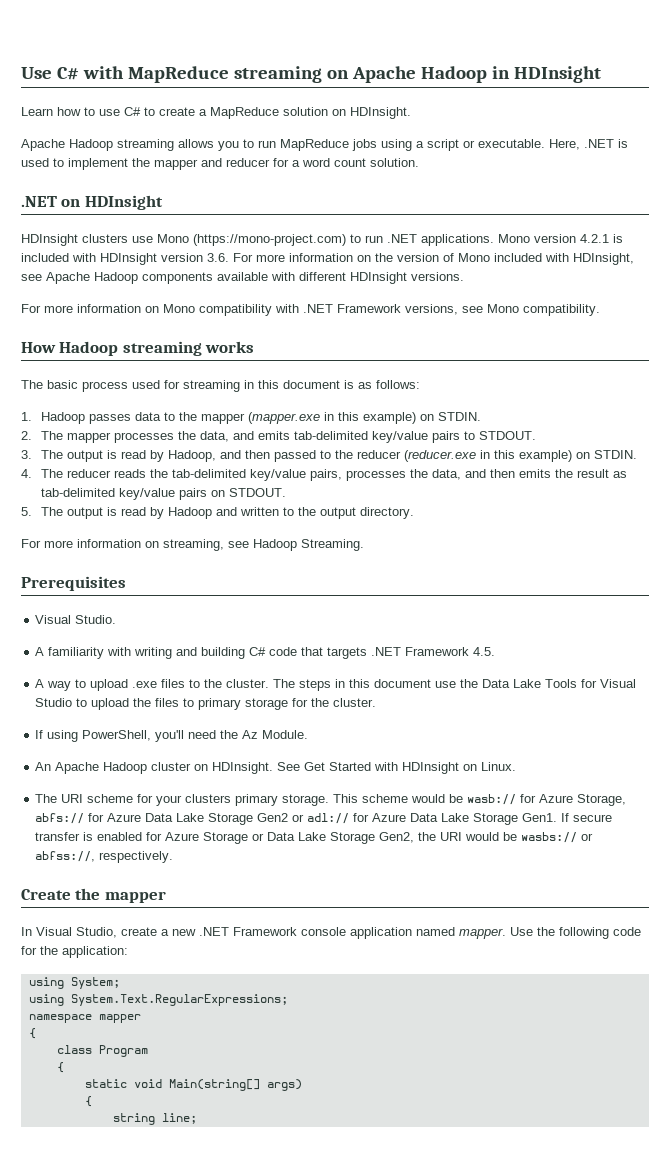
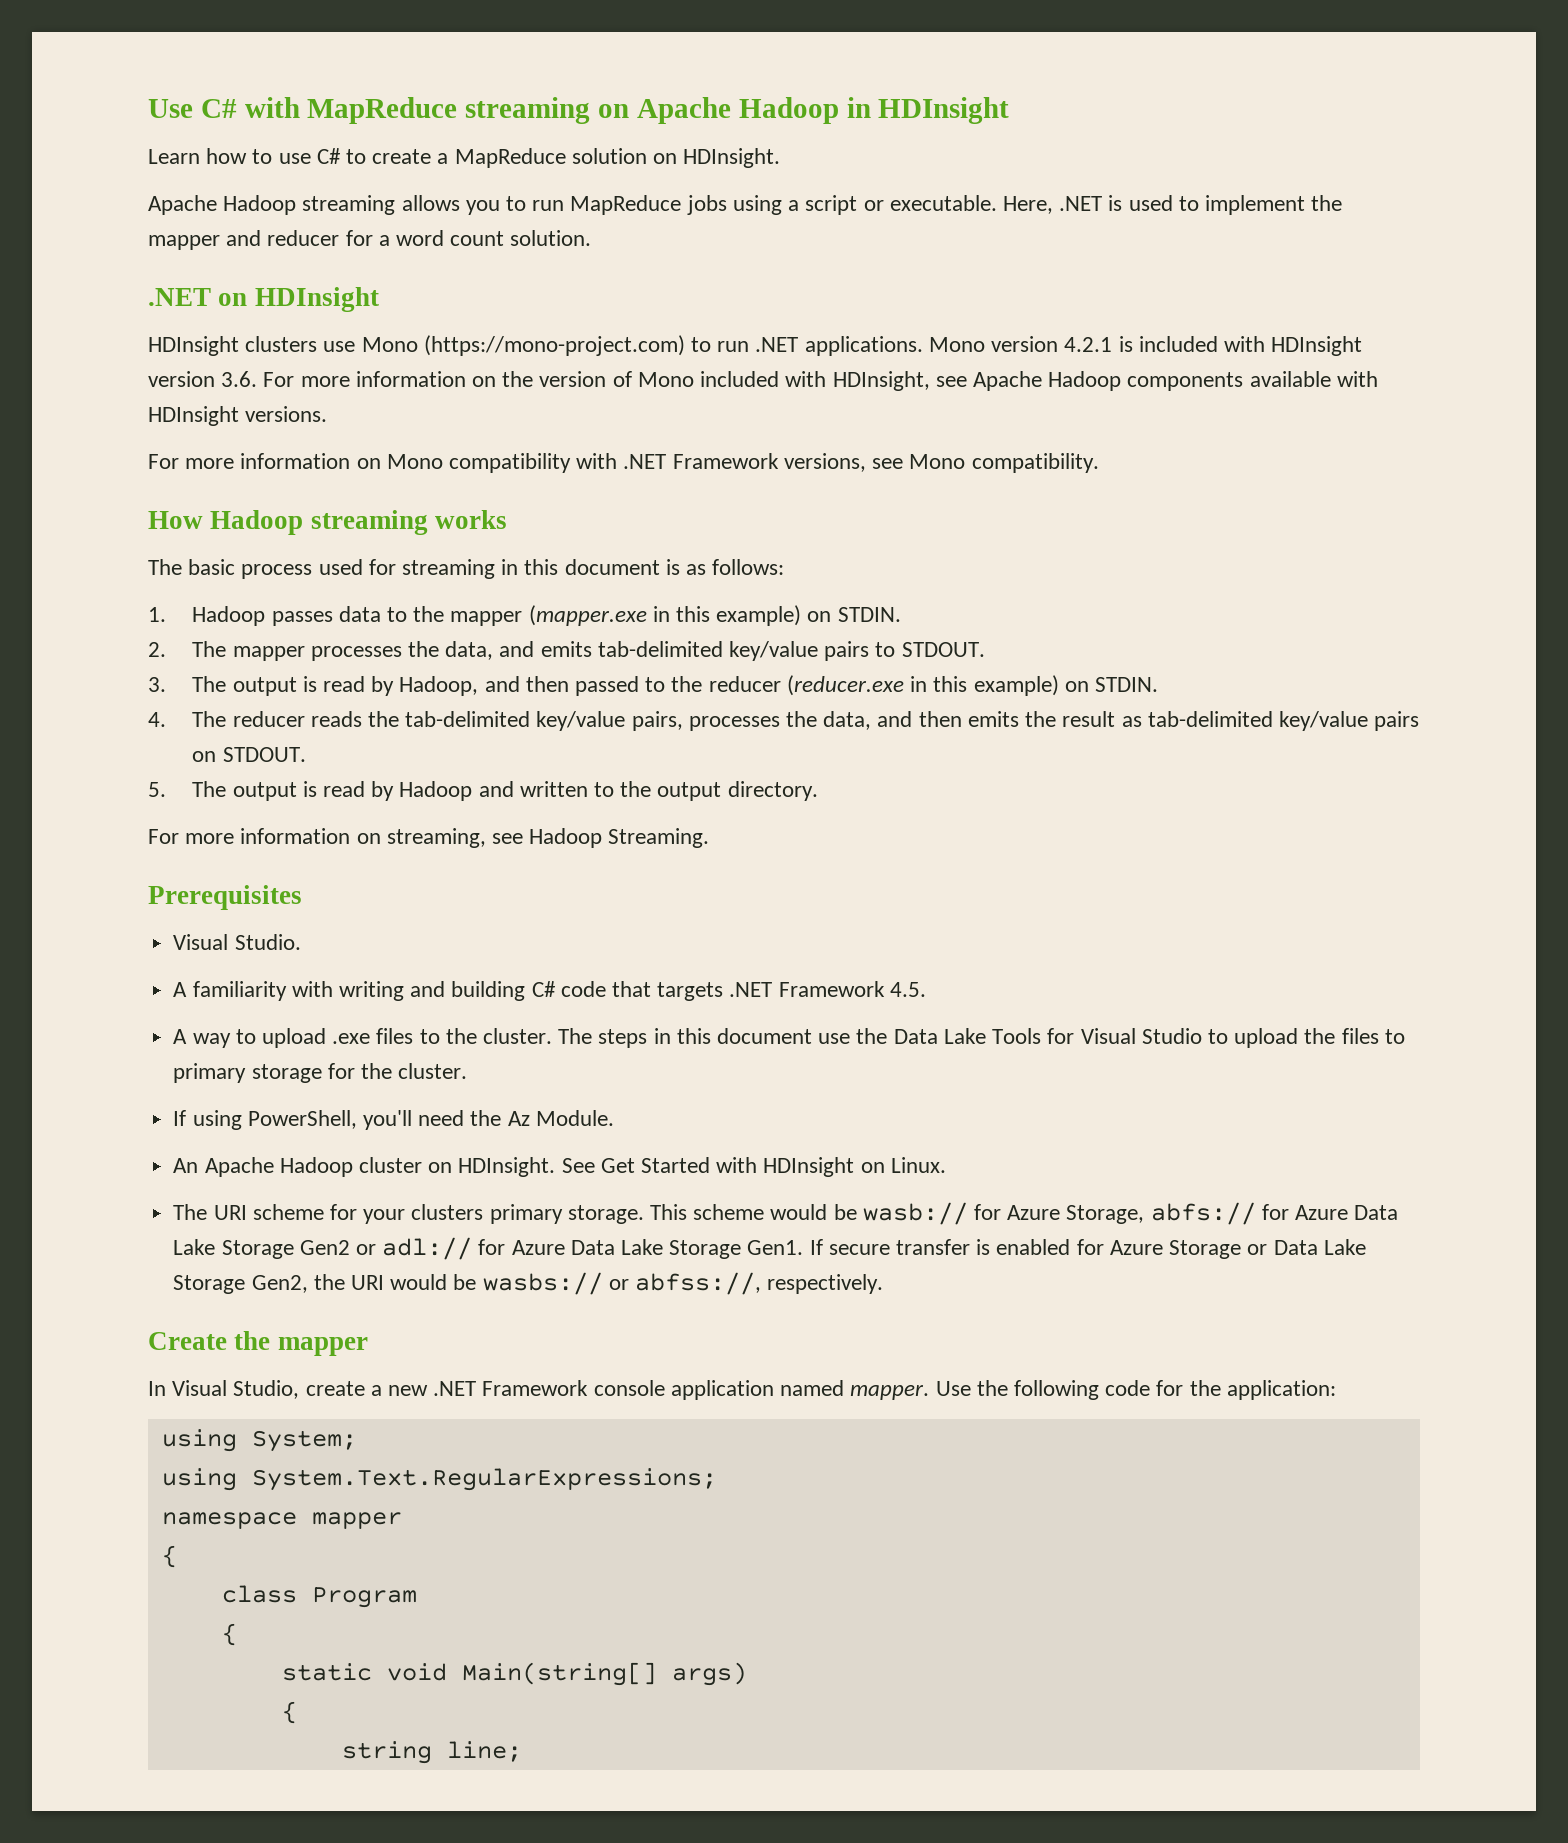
[299,272,346,281] different -> (1378, 379) none

